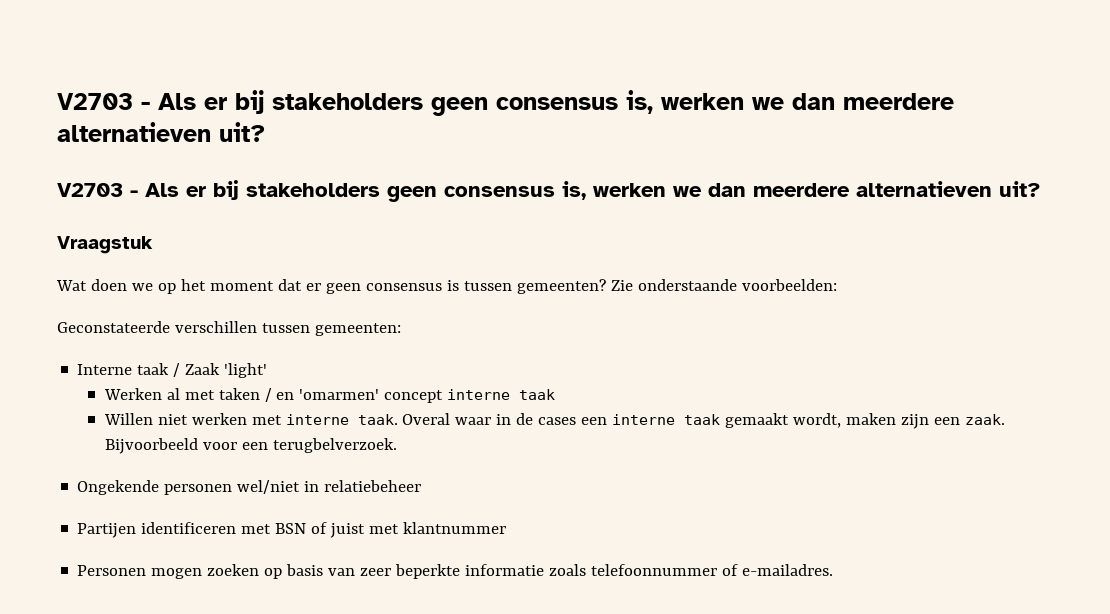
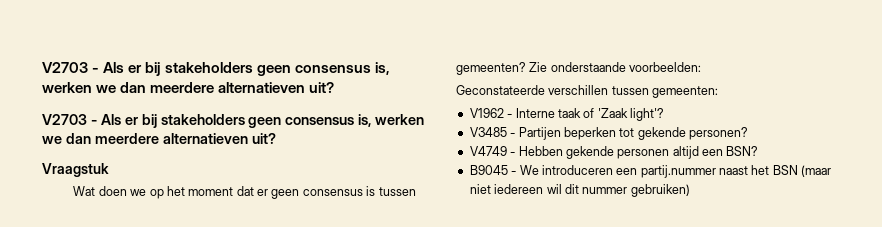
[77,363,268,378] [103,388,556,403] [103,413,1006,429] [104,438,397,454] [77,480,422,495] [77,522,507,538] [77,564,834,579] Interne taak / Zaak 'light' // Werken al met taken / en 'omarmen' concept interne taak // Willen niet werken met interne taak. Overal waar in de cases een interne taak gemaakt wordt, maken zijn een zaak. Bijvoorbeeld voor een terugbelverzoek. // Ongekende personen wel/niet in relatiebeheer // Partijen identificeren met BSN of juist met klantnummer // Personen mogen zoeken op basis van zeer beperkte informatie zoals telefoonnummer of e-mailadres. -> [469,108,664,121] [469,127,748,140] [469,146,759,159] [469,165,832,178] [469,184,690,197] V1962 - Interne taak of 'Zaak light'? // V3485 - Partijen beperken tot gekende personen? // V4749 - Hebben gekende personen altijd een BSN? // B9045 - We introduceren een partij.nummer naast het BSN (maar niet iedereen wil dit nummer gebruiken)

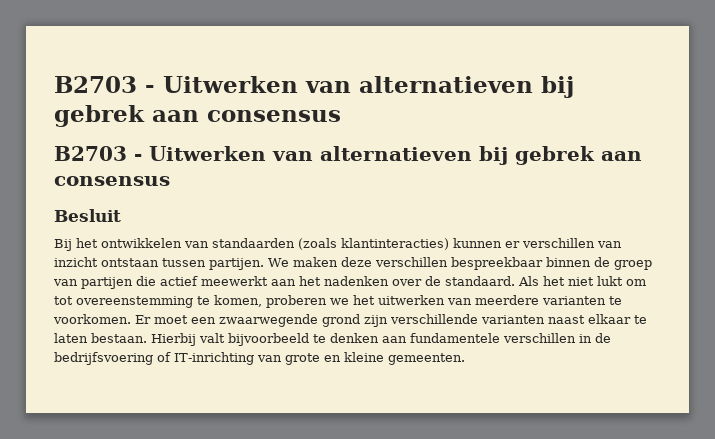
[42,62,391,76] [42,82,335,93] [42,114,425,128] [42,133,276,144] [42,163,109,177] [73,186,416,199] [456,62,702,75] [456,85,719,98] [469,108,664,121] [469,127,748,140] [469,146,759,159] [469,165,832,178] [469,184,690,197] V2703 - Als er bij stakeholders geen consensus is, werken we dan meerdere alternatieven uit? // V2703 - Als er bij stakeholders geen consensus is, werken we dan meerdere alternatieven uit? // Vraagstuk // Wat doen we op het moment dat er geen consensus is tussen gemeenten? Zie onderstaande voorbeelden: // Geconstateerde verschillen tussen gemeenten: // V1962 - Interne taak of 'Zaak light'? // V3485 - Partijen beperken tot gekende personen? // V4749 - Hebben gekende personen altijd een BSN? // B9045 - We introduceren een partij.nummer naast het BSN (maar niet iedereen wil dit nummer gebruiken) -> [54,76,574,98] [54,105,341,127] [54,146,642,165] [54,176,170,186] [54,209,121,222] [54,238,622,251] [54,257,652,270] [53,276,646,289] [54,295,622,308] [53,314,647,327] [54,333,611,346] [54,352,465,365] B2703 - Uitwerken van alternatieven bij gebrek aan consensus // B2703 - Uitwerken van alternatieven bij gebrek aan consensus // Besluit // Bij het ontwikkelen van standaarden (zoals klantinteracties) kunnen er verschillen van inzicht ontstaan tussen partijen. We maken deze verschillen bespreekbaar binnen de groep van partijen die actief meewerkt aan het nadenken over de standaard. Als het niet lukt om tot overeenstemming te komen, proberen we het uitwerken van meerdere varianten te voorkomen. Er moet een zwaarwegende grond zijn verschillende varianten naast elkaar te laten bestaan. Hierbij valt bijvoorbeeld te denken aan fundamentele verschillen in de bedrijfsvoering of IT-inrichting van grote en kleine gemeenten.

